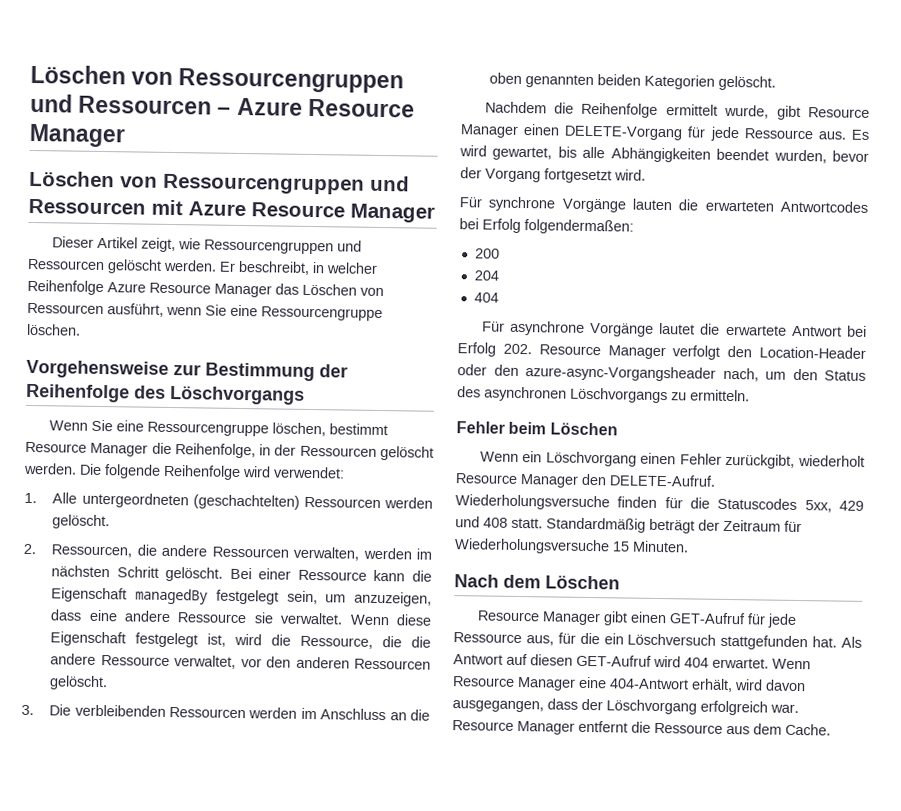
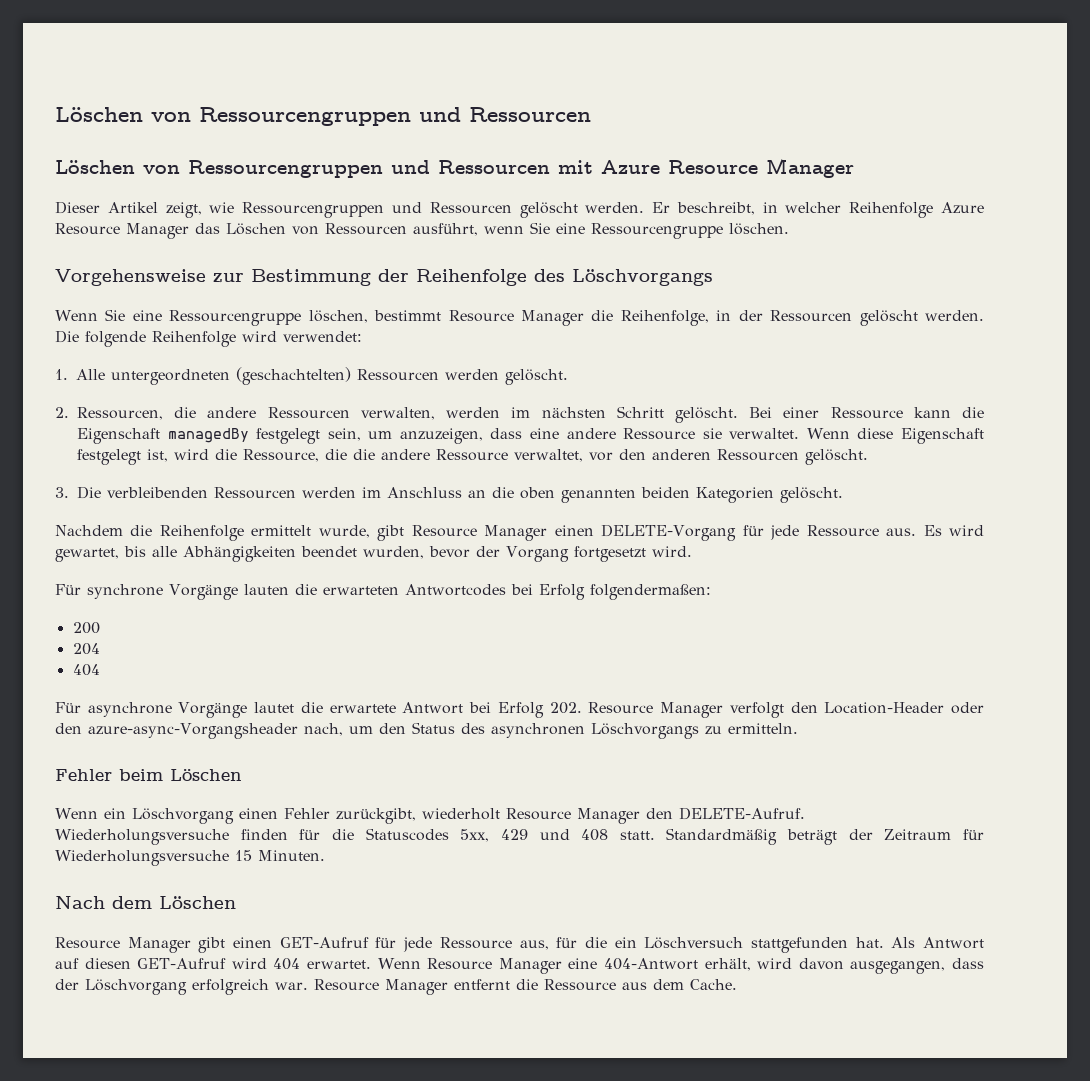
[30,64,405,94] [30,93,415,118] [29,123,125,148] Löschen von Ressourcengruppen und Ressourcen – Azure Resource Manager -> [55,107,591,126] Löschen von Ressourcengruppen und Ressourcen

